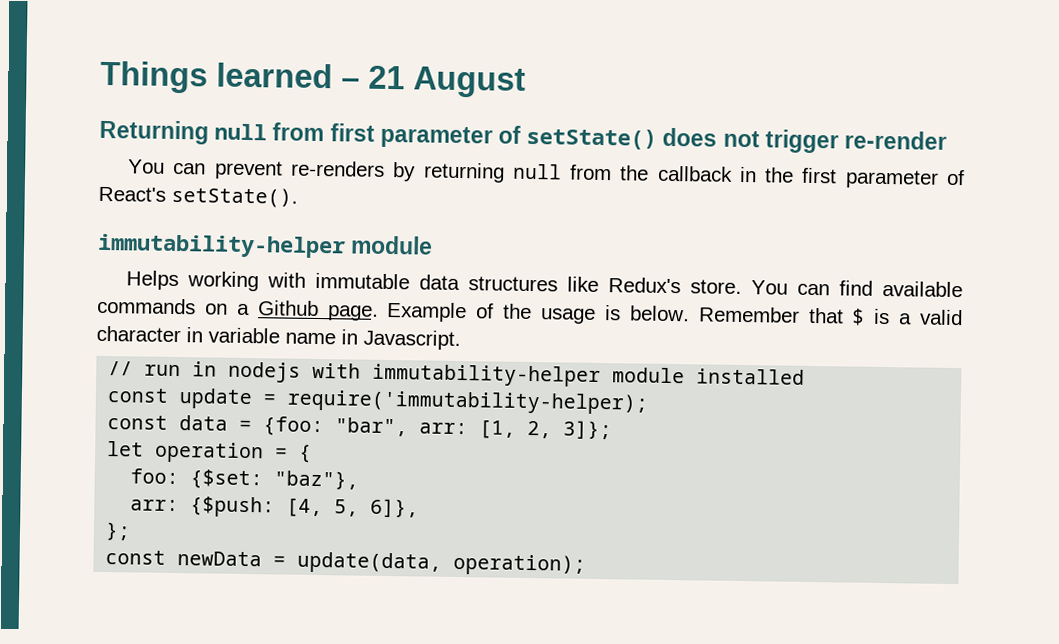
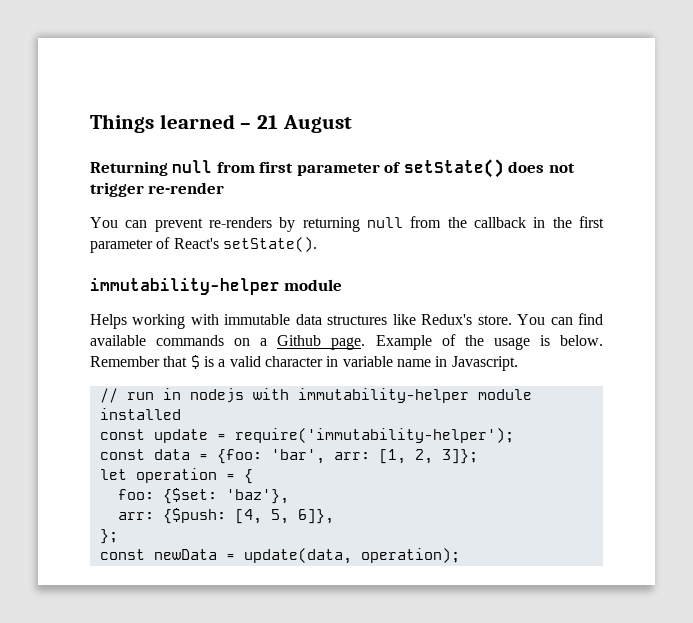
[287,389,649,415] require('immutability-helper); -> [234,428,514,443] require('immutability-helper');
[335,417,409,437] "bar", -> [270,449,325,464] 'bar',
[274,470,360,490] "baz"}, -> [225,489,289,504] 'baz'},

